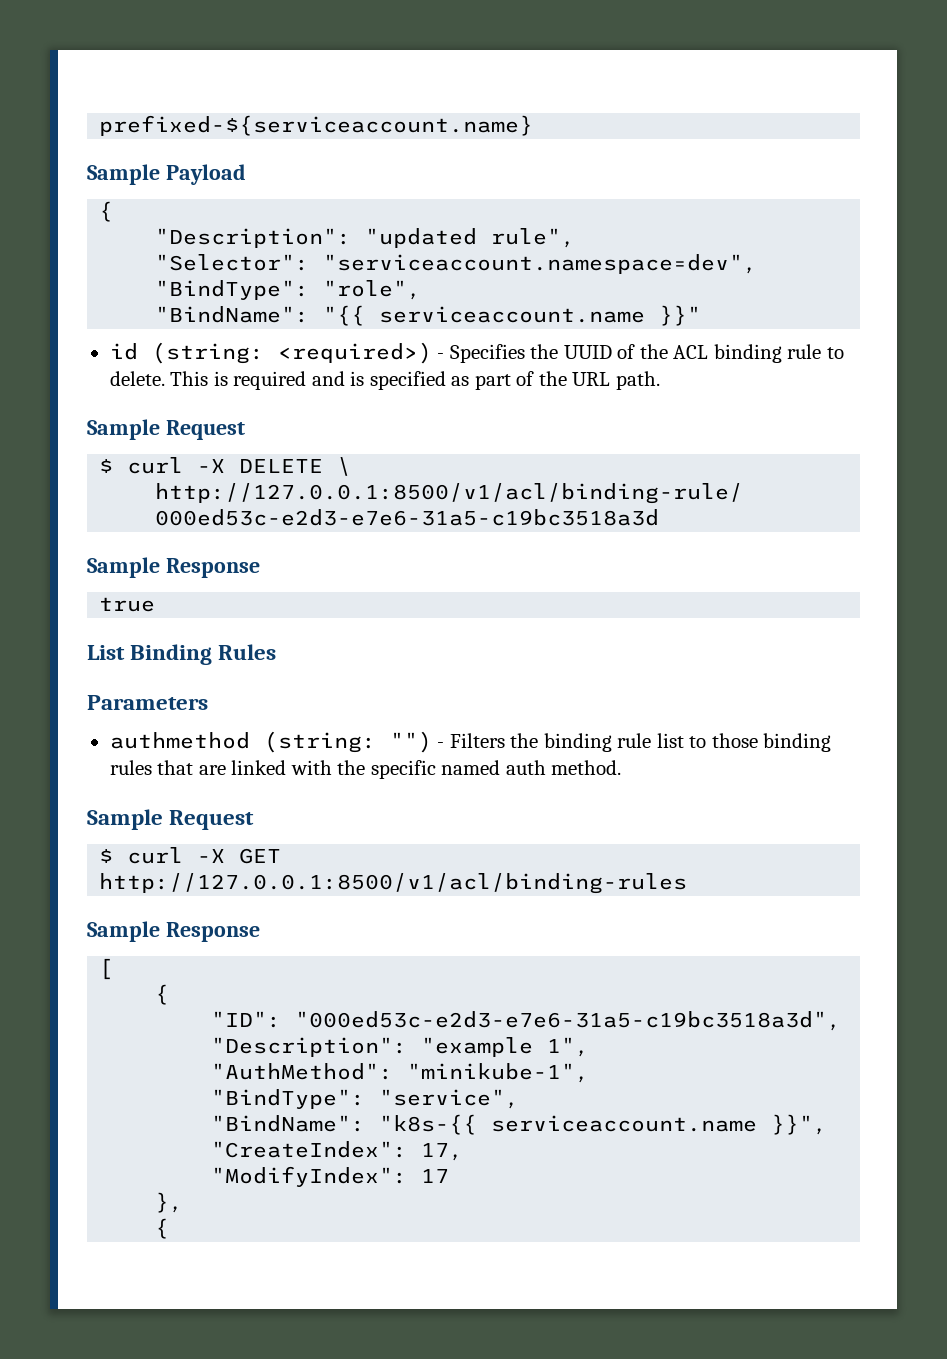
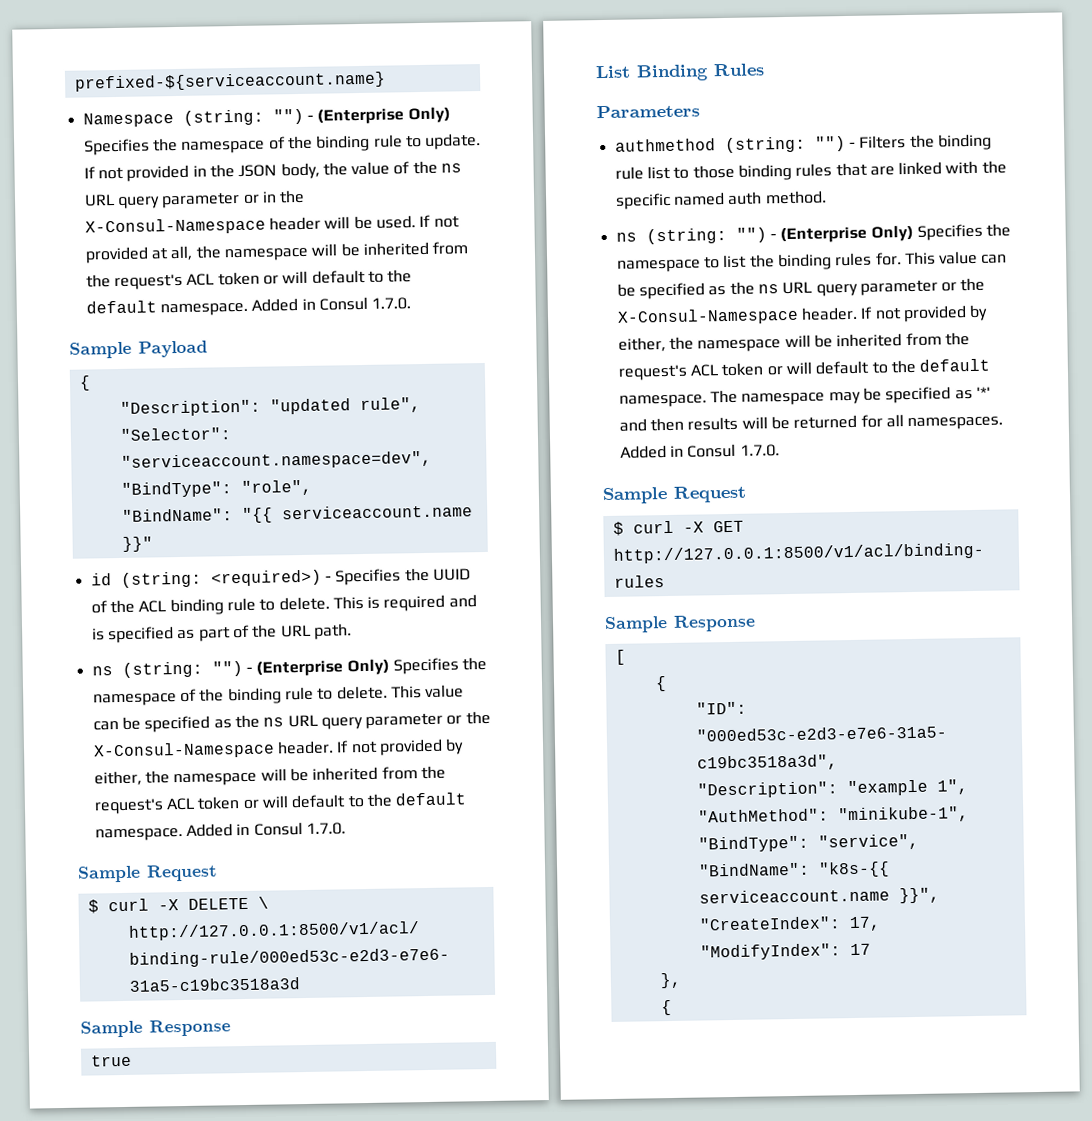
(534, 125) none -> [82,106,451,128] [83,133,482,156] [83,160,463,182] [83,189,306,209] [84,214,460,236] [84,241,469,264] [85,269,413,291] [85,296,412,317] // Namespace (string: "") - (Enterprise Only) Specifies the namespace of the binding rule to update. If not provided in the JSON body, the value of the ns URL query parameter or in the X-Consul-Namespace header will be used. If not provided at all, the namespace will be inherited from the request's ACL token or will default to the default namespace. Added in Consul 1.7.0.
(660, 380) none -> [91,656,488,678] [92,684,465,707] [92,710,491,733] [92,738,465,760] [93,765,446,787] [93,792,467,815] [94,822,346,842] // ns (string: "") - (Enterprise Only) Specifies the namespace of the binding rule to delete. This value can be specified as the ns URL query parameter or the X-Consul-Namespace header. If not provided by either, the namespace will be inherited from the request's ACL token or will default to the default namespace. Added in Consul 1.7.0.
(622, 767) none -> [615,223,1012,245] [616,250,1008,273] [616,277,986,300] [616,304,989,326] [617,332,970,353] [617,358,991,381] [618,386,991,408] [618,414,1004,432] [619,443,780,459] // ns (string: "") - (Enterprise Only) Specifies the namespace to list the binding rules for. This value can be specified as the ns URL query parameter or the X-Consul-Namespace header. If not provided by either, the namespace will be inherited from the request's ACL token or will default to the default namespace. The namespace may be specified as '*' and then results will be returned for all namespaces. Added in Consul 1.7.0.

